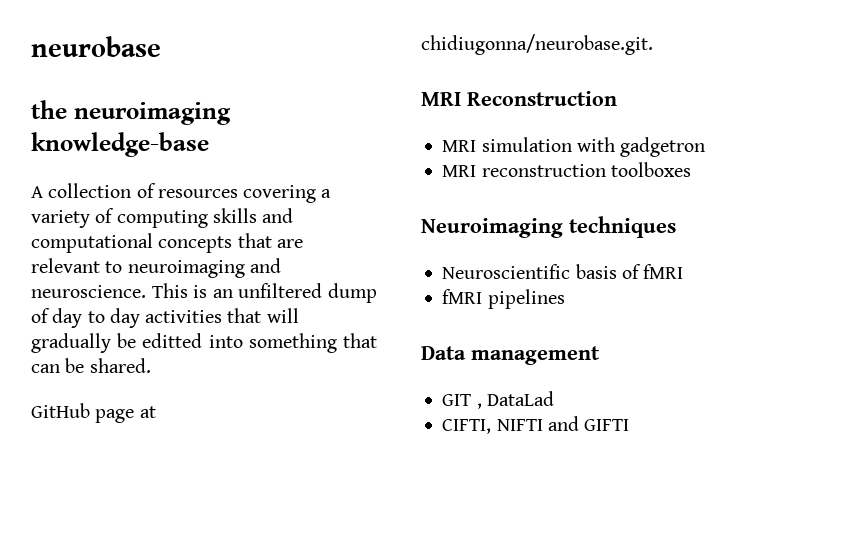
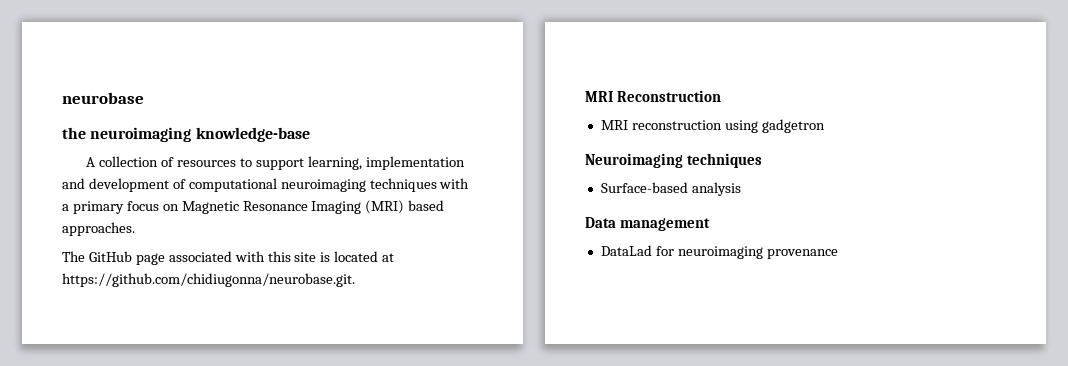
[243,185,332,203] [31,208,294,228] [31,233,303,253] [31,258,281,278] [31,283,377,303] [31,308,299,328] [31,333,377,353] [31,358,151,373] [31,403,156,423] [421,34,653,55] covering a variety of computing skills and computational concepts that are relevant to neuroimaging and neuroscience. This is an unfiltered dump of day to day activities that will gradually be editted into something that can be shared. // GitHub page at chidiugonna/neurobase.git. -> [239,156,465,170] [62,178,470,192] [62,200,445,214] [62,222,135,236] [62,251,395,265] [62,273,355,287] to support learning, implementation and development of computational neuroimaging techniques with a primary focus on Magnetic Resonance Imaging (MRI) based approaches. // The GitHub page associated with this site is located at https://github.com/chidiugonna/neurobase.git.
[481,137,615,152] simulation with -> [631,120,758,133] reconstruction using
[442,162,691,177] // MRI reconstruction toolboxes -> (825, 126) none
[442,264,684,279] [442,289,565,309] Neuroscientific basis of fMRI // fMRI pipelines -> [600,182,741,196] Surface-based analysis
[442,394,482,409] GIT , -> (711, 224) none
[442,416,630,434] // CIFTI, NIFTI and GIFTI -> [655,246,838,259] for neuroimaging provenance

